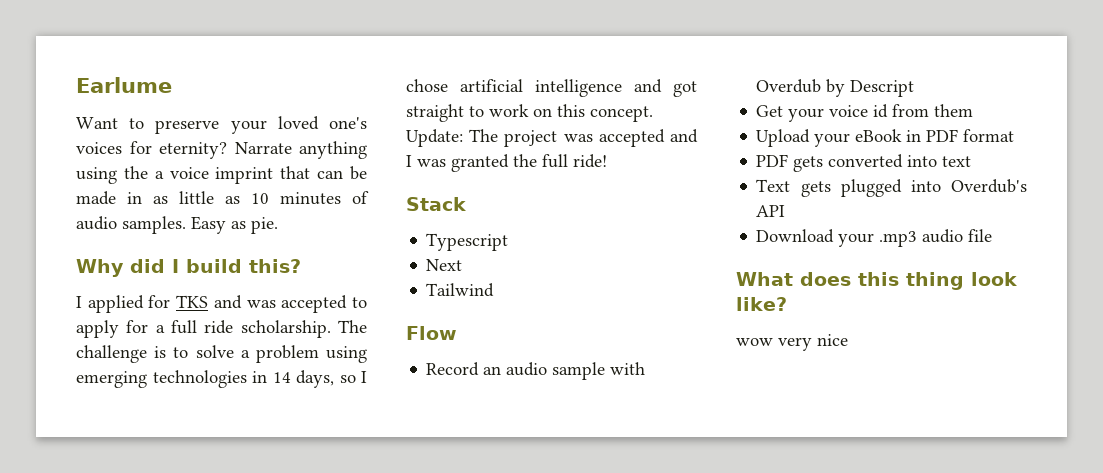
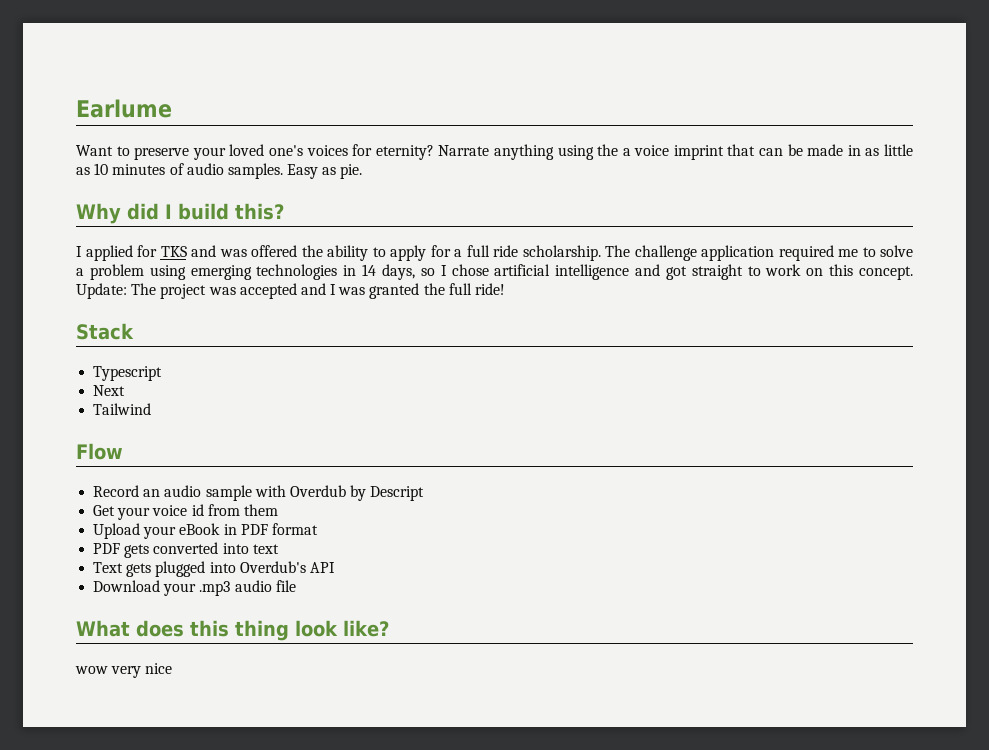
[281,295,348,313] accepted -> [251,245,368,261] offered the ability
[154,346,167,358] is -> [701,245,858,261] application required me

